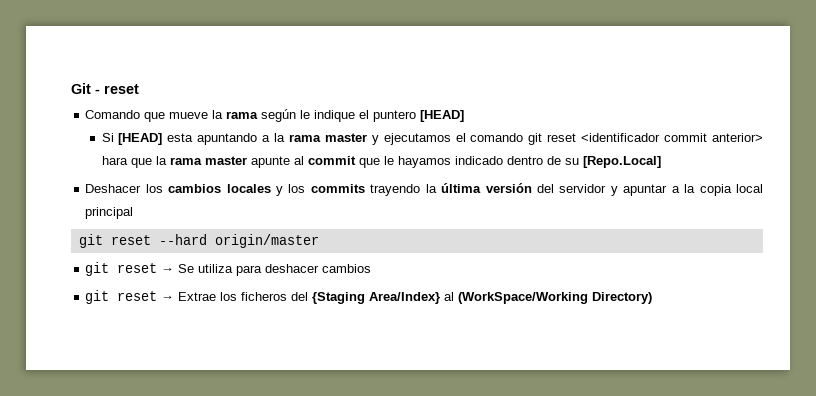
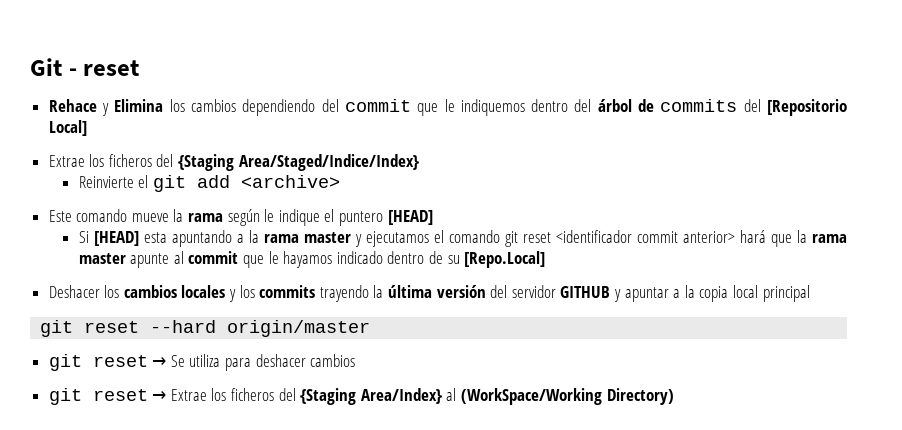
[85,110,166,122] Comando que -> [48,99,847,116] [48,120,87,136] [48,154,419,171] [78,175,340,192] [48,209,128,222] Rehace y Elimina los cambios dependiendo del commit que le indiquemos dentro del árbol de commits del [Repositorio Local] // Extrae los ficheros del {Staging Area/Staged/Indice/Index} // Reinvierte el git add <archive> // Este comando
[101,156,128,165] hara -> [739,230,766,243] hará
(607, 188) none -> [560,286,611,298] GITHUB

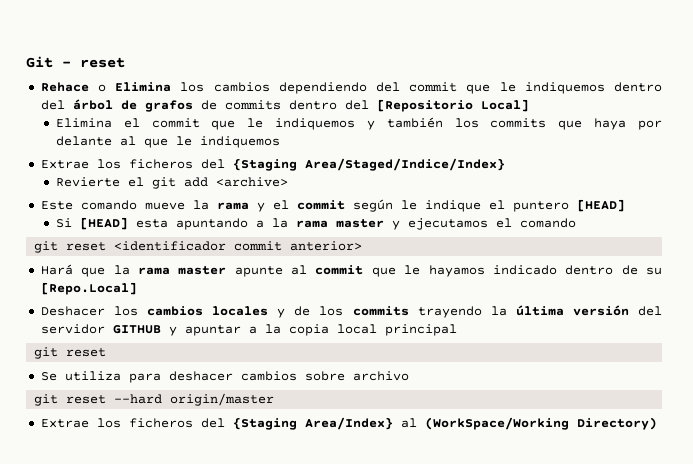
[102,103,110,116] y -> [98,84,107,92] o
[660,99,738,112] commits -> [144,100,337,112] grafos de commits dentro
(87, 128) none -> [55,117,662,130] [55,136,280,148] // Elimina el commit que le indiquemos y también los commits que haya por delante al que le indiquemos
[78,176,134,188] Reinvierte -> [55,177,120,187] Revierte
(224, 217) none -> [256,200,345,212] y el commit
(500, 236) none -> (576, 223) //
[739,230,766,243] hará -> [40,264,73,275] // Hará
(237, 295) none -> [294,306,311,316] de
[150,320,371,337] [48,354,167,371] --hard origin/master // git reset → -> (107, 352) //
[48,388,167,405] // git reset → -> [304,371,409,381] [34,393,275,406] sobre archivo // git reset --hard origin/master //

